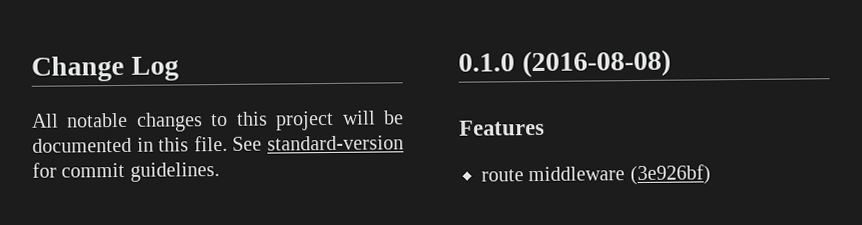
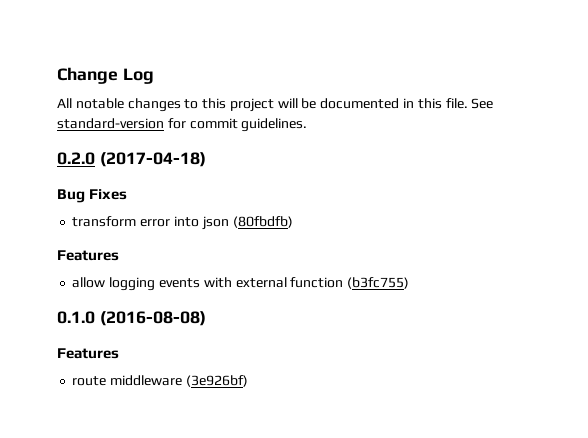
(220, 172) none -> [57,152,206,167] [57,189,128,203] [72,216,293,230] [57,250,119,261] [72,277,410,291] // 0.2.0 (2017-04-18) // Bug Fixes // transform error into json (80fbdfb) // Features // allow logging events with external function (b3fc755)

